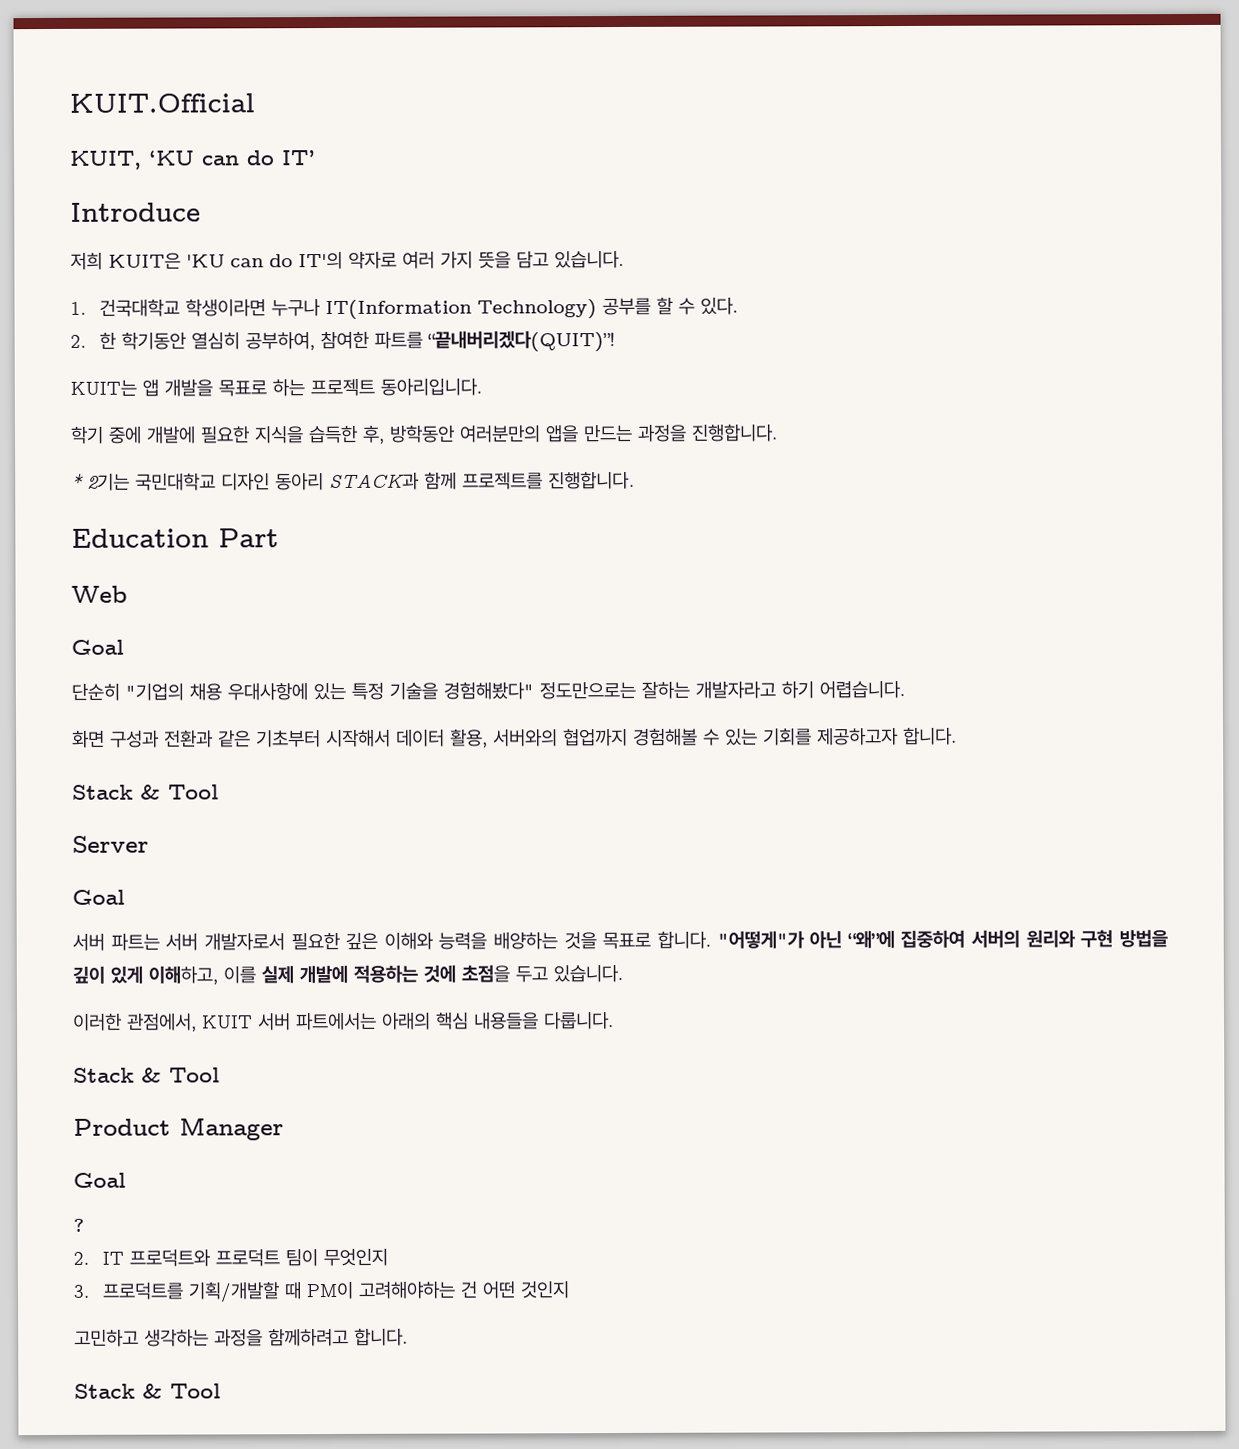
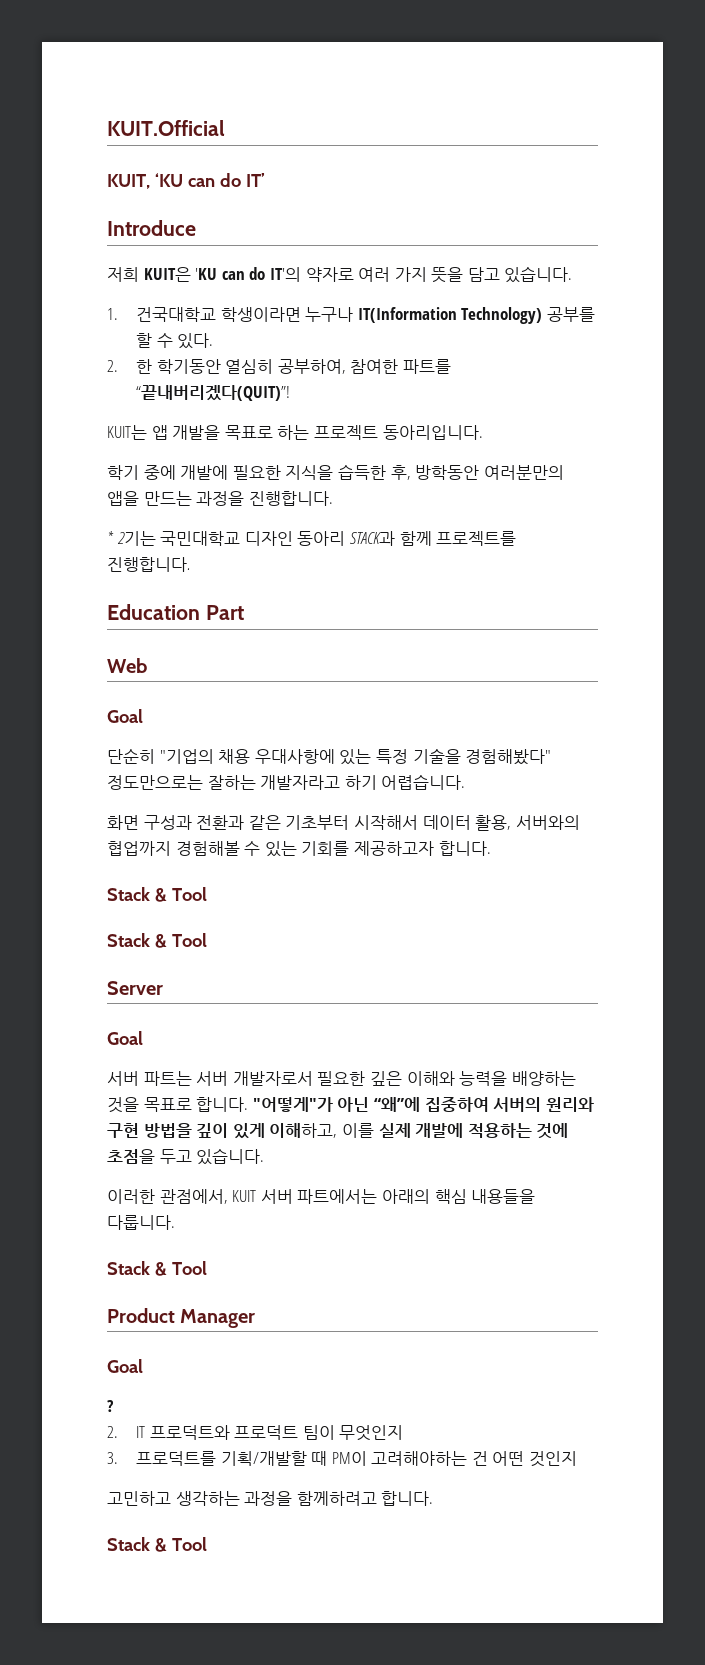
(219, 792) none -> [107,933,207,948] // Stack & Tool

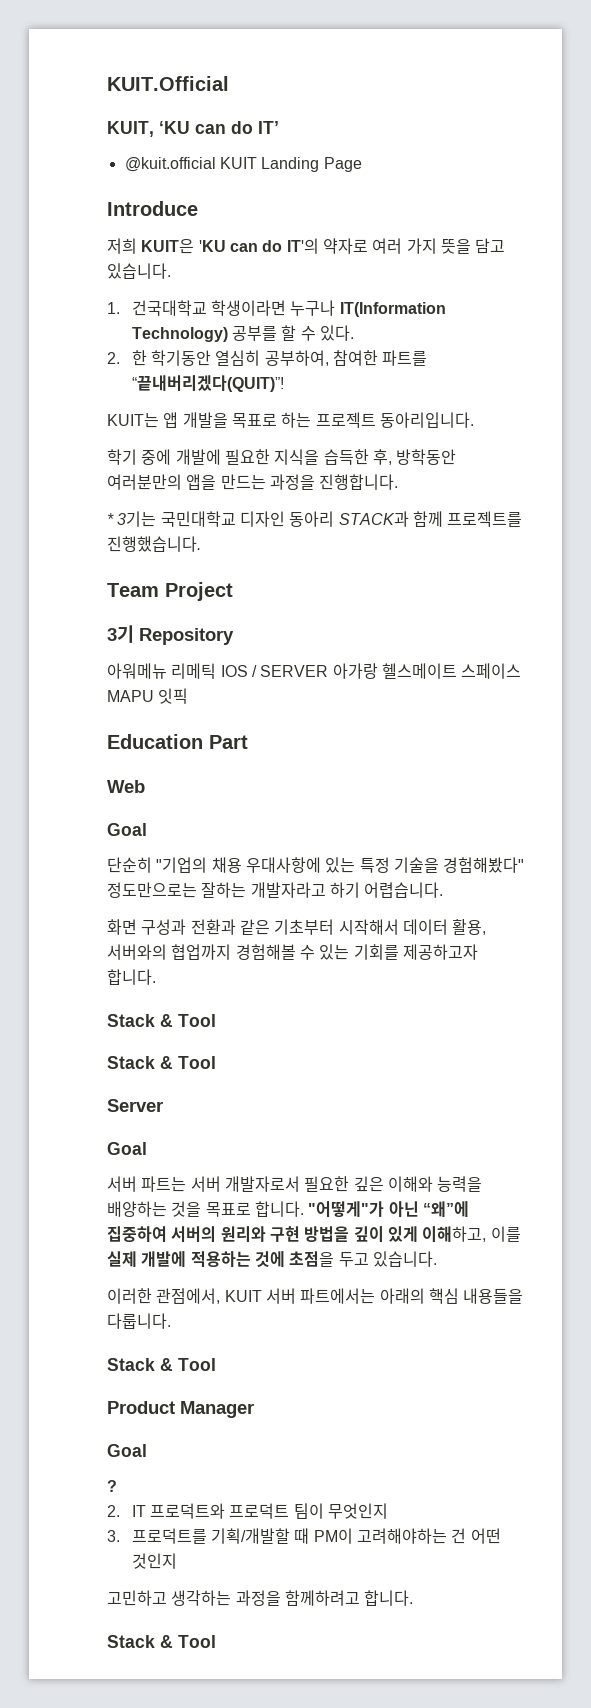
(265, 180) none -> [124,157,362,172] // @kuit.official KUIT Landing Page
[116,531,156,546] 2기는 -> [117,511,157,527] 3기는
[107,557,190,572] 진행합니다. -> [107,536,201,552] [107,582,233,601] [107,625,234,645] [107,663,522,679] [107,688,189,704] 진행했습니다. // Team Project // 3기 Repository // 아워메뉴 리메틱 IOS / SERVER 아가랑 헬스메이트 스페이스 MAPU 잇픽

